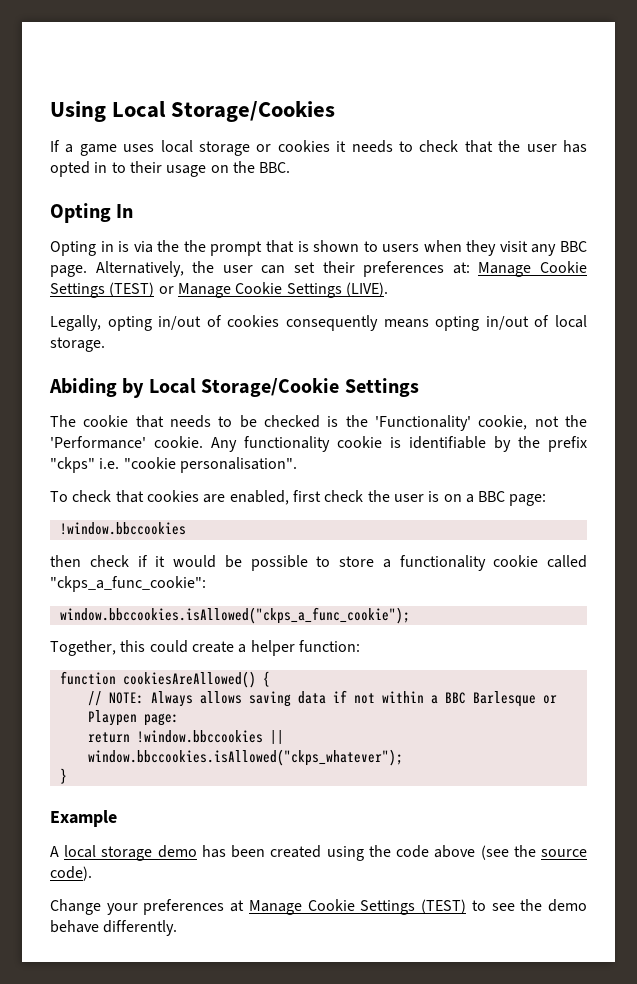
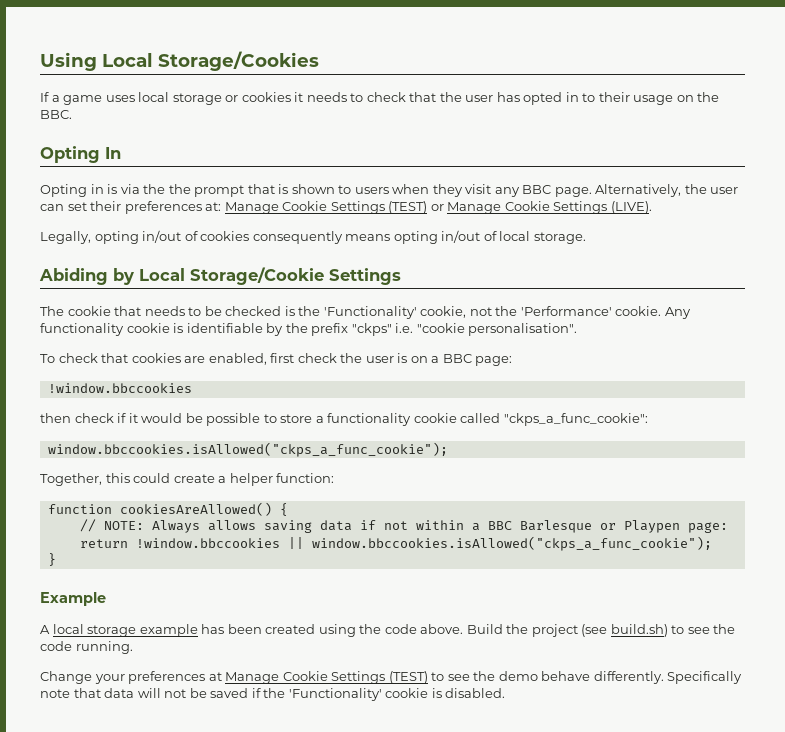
[87,749,403,766] window.bbccookies.isAllowed("ckps_whatever"); -> [311,536,712,551] window.bbccookies.isAllowed("ckps_a_func_cookie");
[157,845,197,858] demo -> [139,624,198,637] example
[434,845,587,860] [50,866,92,881] above (see the source code). -> [420,624,736,637] [40,641,133,654] above. Build the project (see build.sh) to see the code running.
(178, 928) none -> [667,671,743,684] [40,688,506,701] Specifically note that data will not be saved if the 'Functionality' cookie is disabled.

